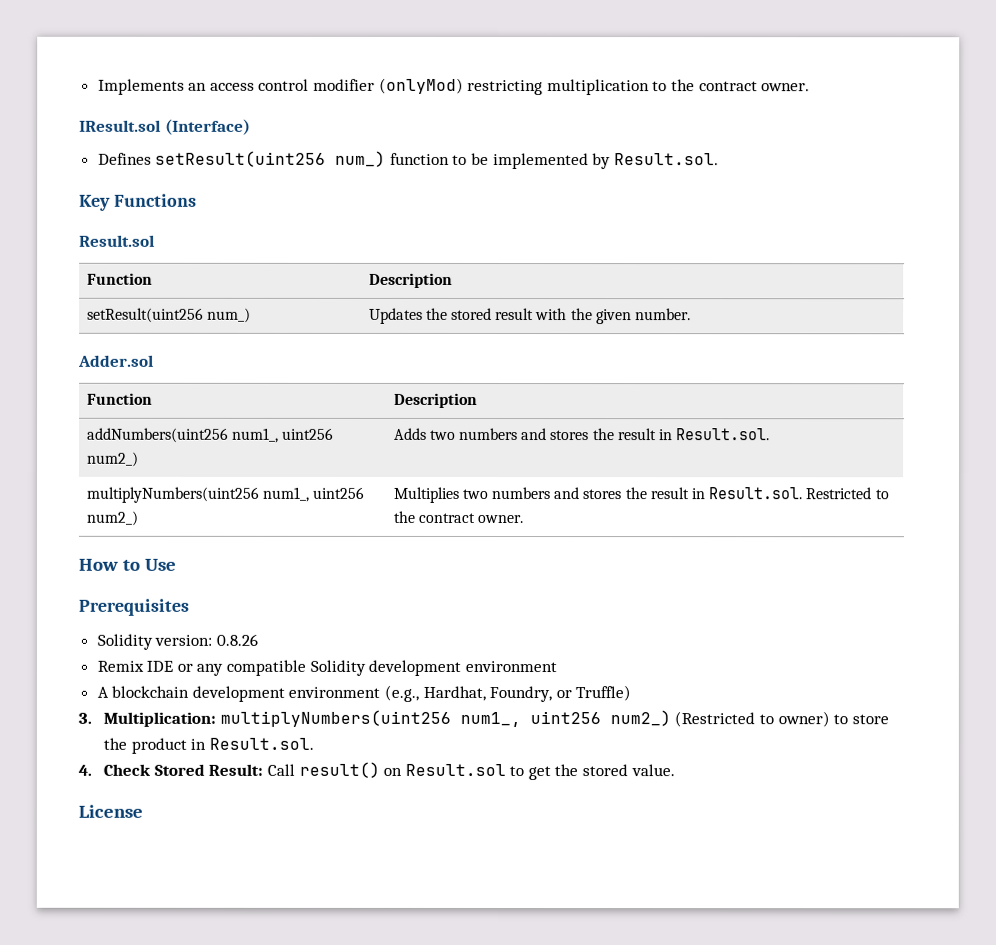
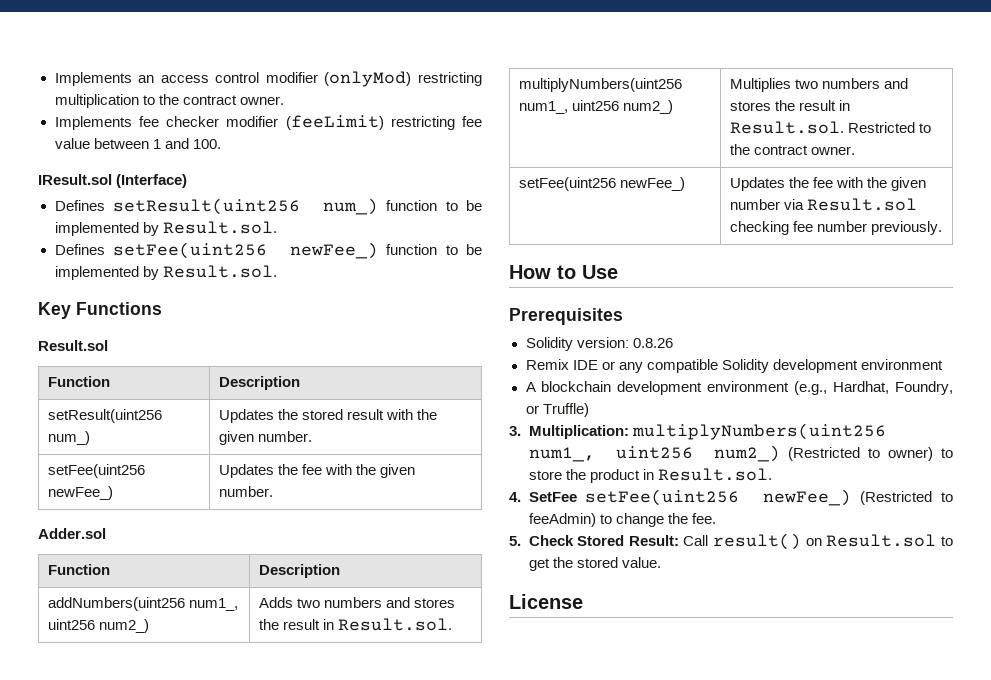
(811, 87) none -> [54,115,482,130] [54,138,221,149] // Implements fee checker modifier (feeLimit) restricting fee value between 1 and 100.
(719, 159) none -> [54,242,482,259] [54,265,277,280] // Defines setFee(uint256 newFee_) function to be implemented by Result.sol.
(692, 314) none -> [47,464,145,478] [47,486,113,500] [218,464,416,478] [218,486,273,497] // setFee(uint256 newFee_) | Updates the fee with the given number.
(524, 519) none -> [518,177,685,191] [729,177,927,191] [729,198,918,211] [729,221,943,235] // setFee(uint256 newFee_) | Updates the fee with the given number via Result.sol checking fee number previously.
(92, 770) none -> [528,489,953,506] [528,513,716,527] [509,536,521,546] SetFee setFee(uint256 newFee_) (Restricted to feeAdmin) to change the fee. // 5.

